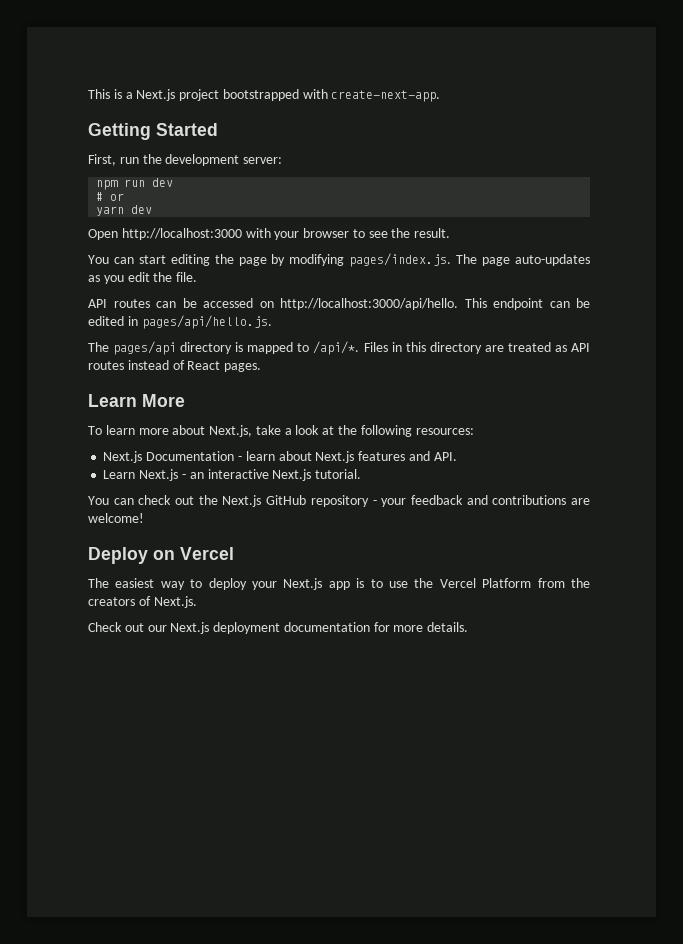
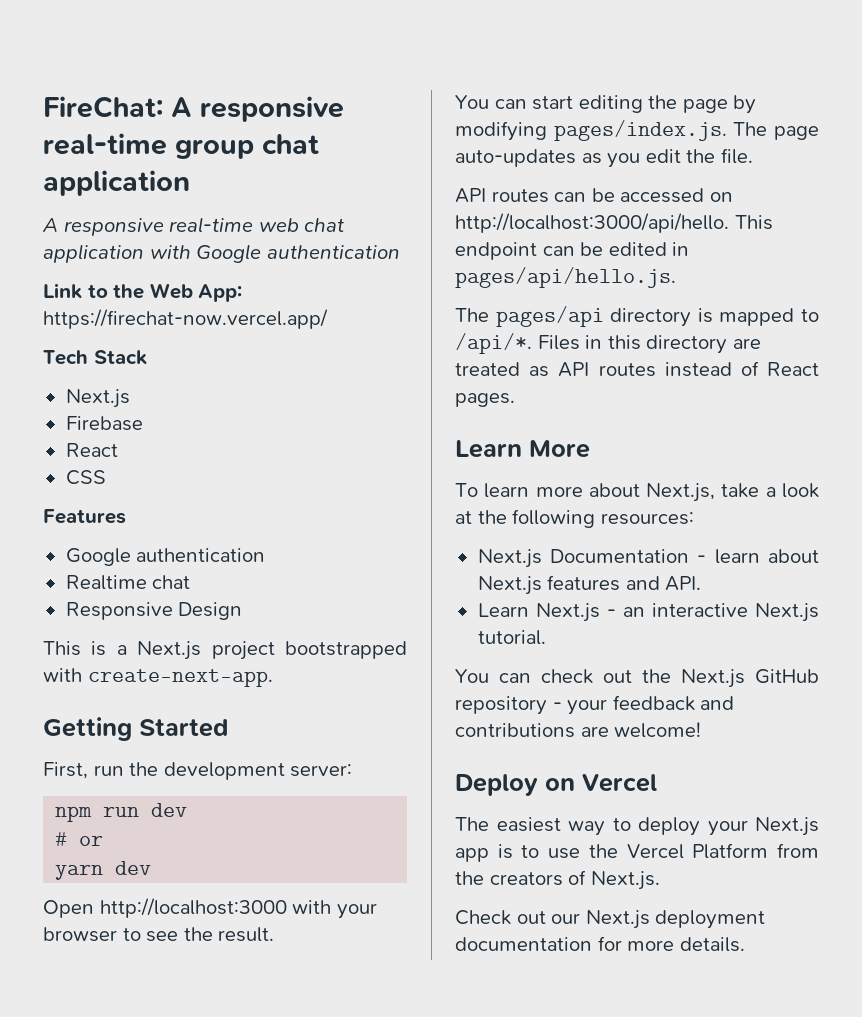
(88, 94) none -> [43,96,344,122] [43,133,319,159] [43,170,190,196] [42,217,345,236] [43,244,400,263] [43,283,243,302] [43,309,328,329] [43,350,147,365] [65,389,130,408] [65,416,143,431] [65,443,118,457] [65,470,106,485] [43,509,126,524] [65,548,266,566] [65,575,191,590] [65,602,243,620] FireChat: A responsive real-time group chat application // A responsive real-time web chat application with Google authentication // Link to the Web App: https://firechat-now.vercel.app/ // Tech Stack // Next.js // Firebase // React // CSS // Features // Google authentication // Realtime chat // Responsive Design //

